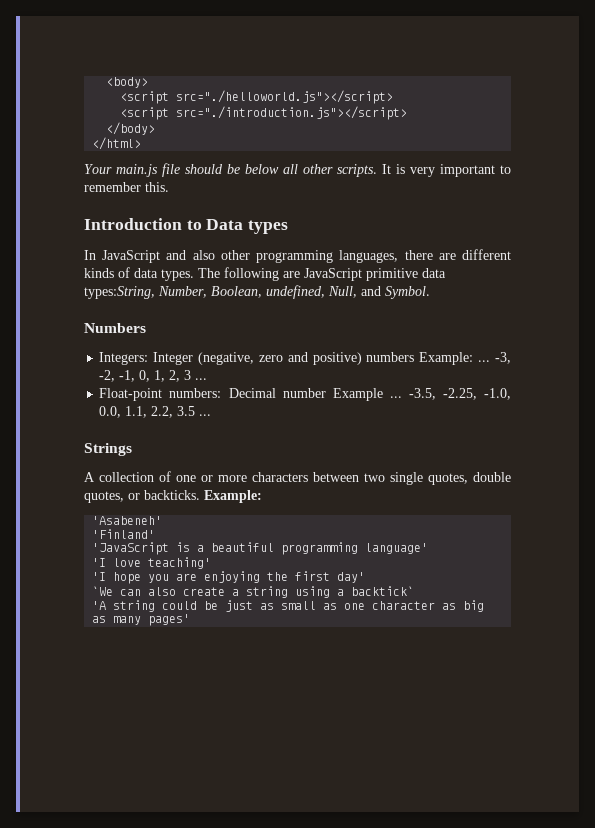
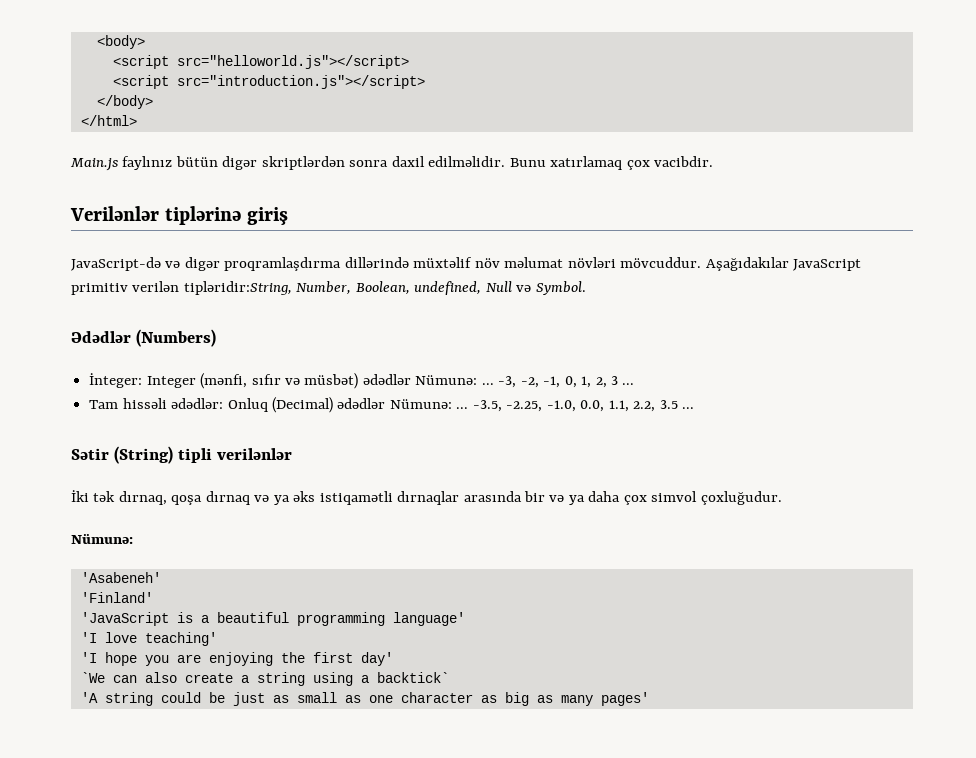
[176,90,394,104] [120,106,408,120] src="./helloworld.js"></script> // <script src="./introduction.js"></script> -> [176,55,409,69] [112,75,425,89] src="helloworld.js"></script> // <script src="introduction.js"></script>
[84,163,511,177] [84,182,169,192] [84,218,289,234] [84,249,512,263] [84,267,446,281] [84,286,155,299] Your main.js file should be below all other scripts. It is very important to remember this. // Introduction to Data types // In JavaScript and also other programming languages, there are different kinds of data types. The following are JavaScript primitive data types:String, -> [70,156,714,171] [70,206,288,225] [71,257,862,271] [71,281,292,295] Main.js faylınız bütün digər skriptlərdən sonra daxil edilməlidir. Bunu xatırlamaq çox vacibdir. // Verilənlər tiplərinə giriş // JavaScript-də və digər proqramlaşdırma dillərində müxtəlif növ məlumat növləri mövcuddur. Aşağıdakılar JavaScript primitiv verilən tipləridir:String,
[328,286,381,298] Null, and -> [485,281,532,292] Null və
[84,323,146,333] [99,352,474,365] Numbers // Integers: Integer (negative, zero and positive) numbers Example: -> [71,329,217,347] [89,373,478,389] Ədədlər (Numbers) // İnteger: Integer (mənfi, sıfır və müsbət) ədədlər Nümunə:
[99,388,383,401] Float-point numbers: Decimal number Example -> [89,397,452,413] Tam hissəli ədədlər: Onluq (Decimal) ədədlər Nümunə:
[84,443,132,456] [84,471,511,485] [84,490,262,503] Strings // A collection of one or more characters between two single quotes, double quotes, or backticks. Example: -> [71,446,293,464] [71,490,782,505] [71,534,133,544] Sətir (String) tipli verilənlər // İki tək dırnaq, qoşa dırnaq və ya əks istiqamətli dırnaqlar arasında bir və ya daha çox simvol çoxluğudur. // Nümunə:

